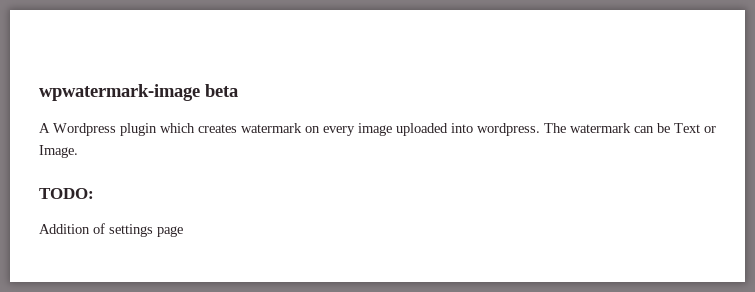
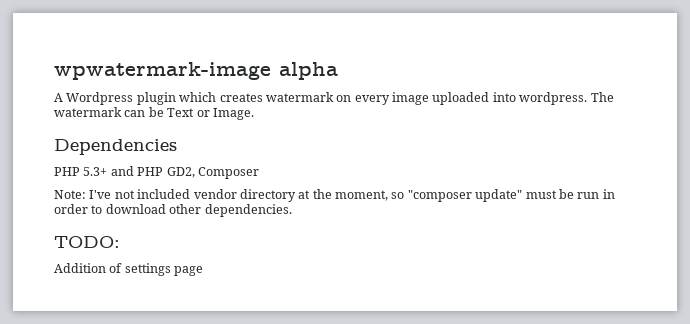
[205,84,238,97] beta -> [279,62,338,80] alpha
(78, 151) none -> [54,139,177,155] [54,166,259,179] [54,189,615,202] [54,204,292,217] // Dependencies // PHP 5.3+ and PHP GD2, Composer // Note: I've not included vendor directory at the moment, so "composer update" must be run in order to download other dependencies.

